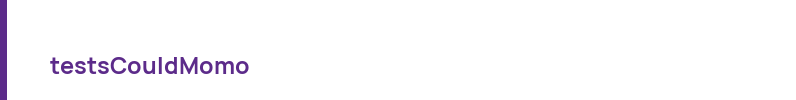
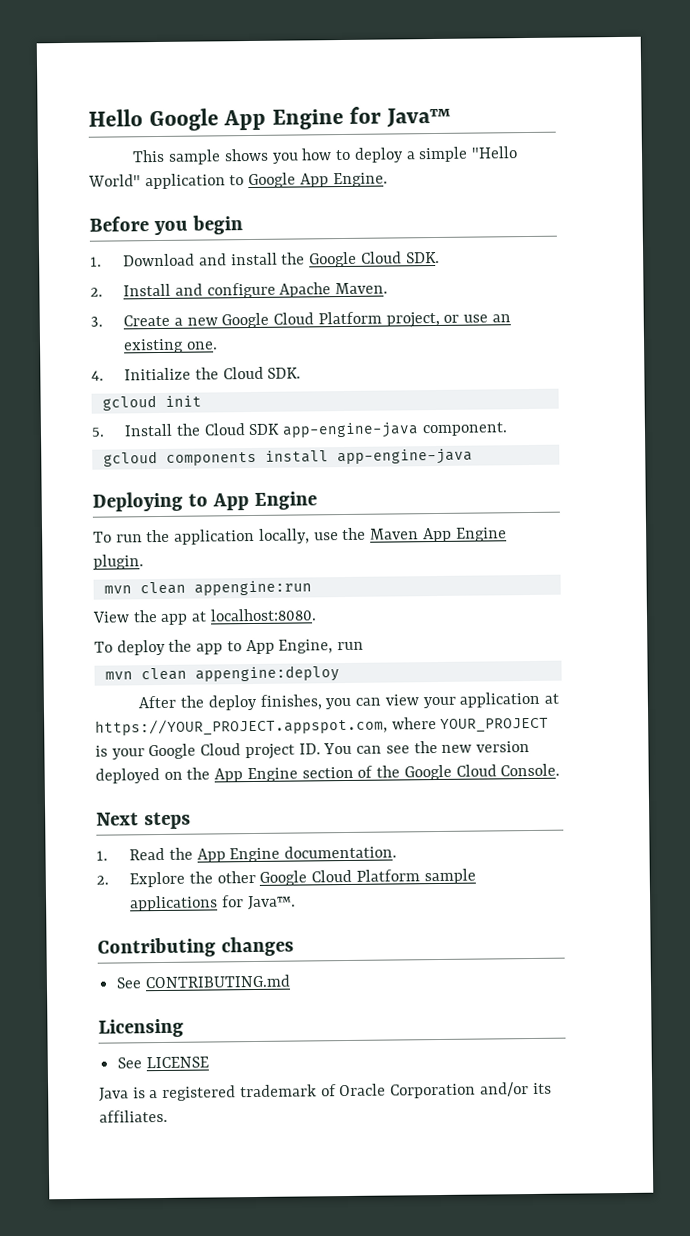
[50,57,250,74] testsCouldMomo -> [88,106,452,132] [132,146,518,165] [88,172,388,190] [89,215,243,236] [90,251,440,268] [90,282,389,299] [90,311,511,329] [123,338,218,354] [91,366,302,381] [101,395,202,411] [91,422,508,439] [102,448,473,467] [92,491,317,512] [93,527,507,545] [93,554,144,570] [103,580,312,596] [92,608,317,625] [94,639,365,656] [104,665,340,683] [138,691,559,711] [95,717,550,737] [95,741,530,760] [95,763,561,784] [96,811,191,830] [96,845,398,863] [96,868,476,888] [129,895,296,912] [97,936,294,958] [116,974,290,989] [98,1018,184,1038] [117,1056,209,1069] [99,1082,552,1102] [99,1109,168,1123] Hello Google App Engine for Java™ // This sample shows you how to deploy a simple "Hello World" application to Google App Engine. // Before you begin // 1. Download and install the Google Cloud SDK. // 2. Install and configure Apache Maven. // 3. Create a new Google Cloud Platform project, or use an existing one. // 4. Initialize the Cloud SDK. // gcloud init // 5. Install the Cloud SDK app-engine-java component. // gcloud components install app-engine-java // Deploying to App Engine // To run the application locally, use the Maven App Engine plugin. // mvn clean appengine:run // View the app at localhost:8080. // To deploy the app to App Engine, run // mvn clean appengine:deploy // After the deploy finishes, you can view your application at https://YOUR_PROJECT.appspot.com, where YOUR_PROJECT is your Google Cloud project ID. You can see the new version deployed on the App Engine section of the Google Cloud Console. // Next steps // 1. Read the App Engine documentation. // 2. Explore the other Google Cloud Platform sample applications for Java™. // Contributing changes // See CONTRIBUTING.md // Licensing // See LICENSE // Java is a registered trademark of Oracle Corporation and/or its affiliates.

